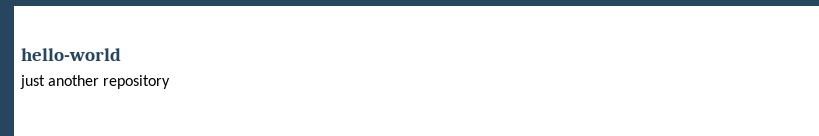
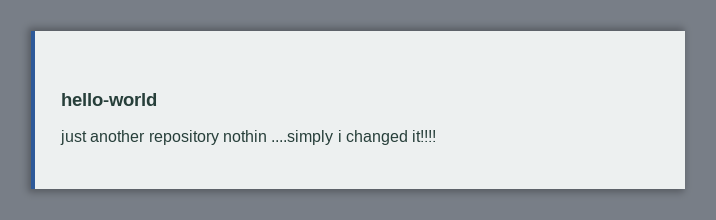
(171, 82) none -> [222,130,437,145] nothin ....simply i changed it!!!!

